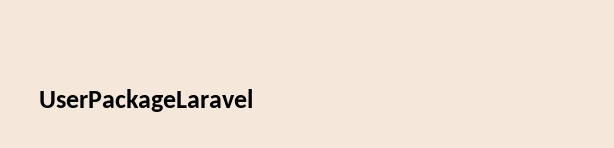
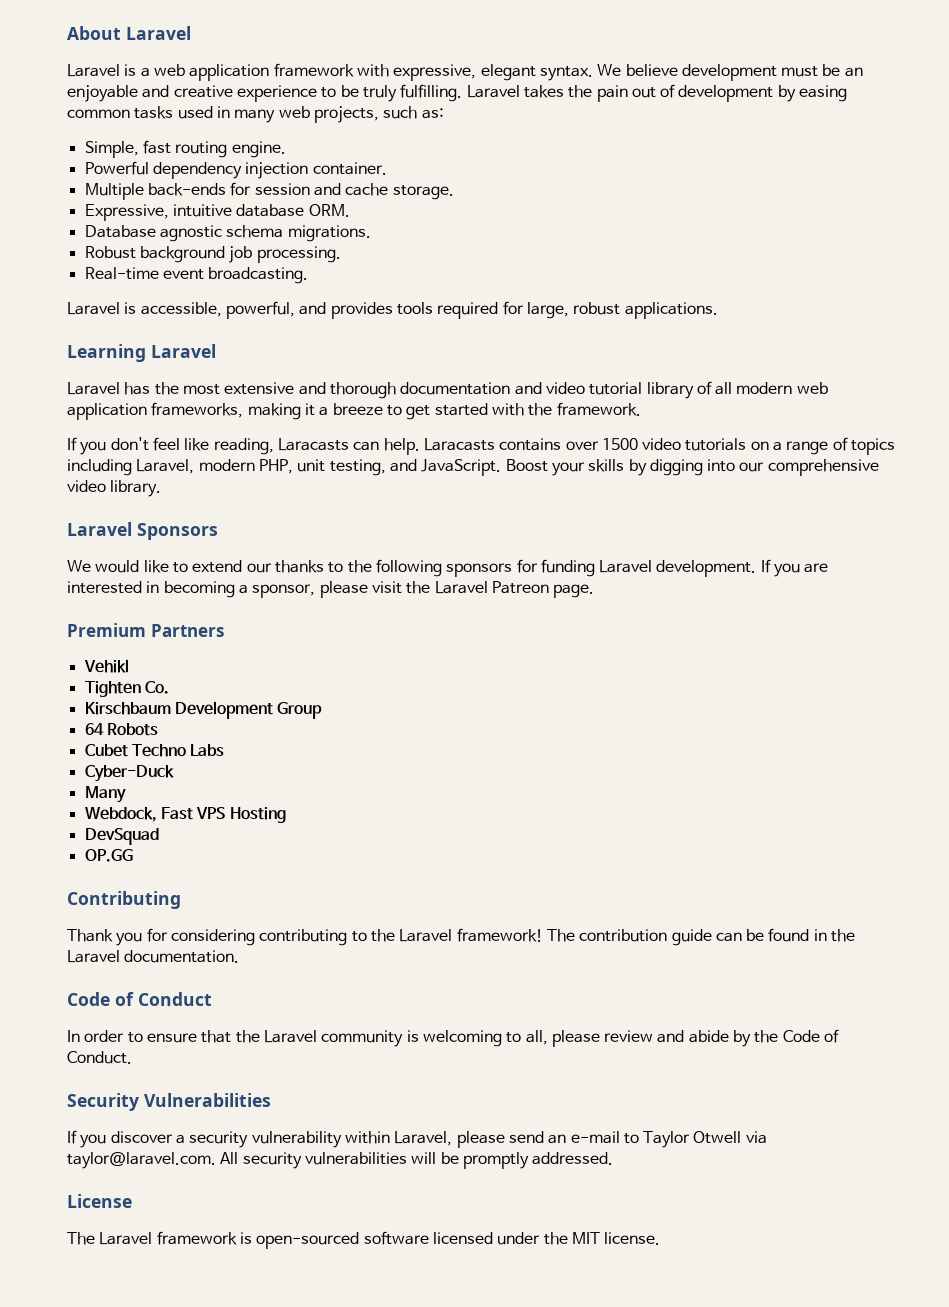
[39,89,253,112] UserPackageLaravel -> [67,26,191,40] [67,63,863,81] [67,84,848,102] [67,106,444,123] [84,140,286,158] [84,161,387,179] [84,182,454,200] [84,204,350,221] [84,225,371,242] [84,246,341,263] [84,267,309,284] [67,301,718,319] [67,344,216,362] [67,381,828,399] [67,402,641,420] [67,437,896,455] [67,459,879,476] [67,480,162,497] [67,522,218,540] [67,559,829,577] [67,581,595,598] [67,623,224,637] [83,659,129,673] [84,681,169,697] [84,701,323,719] [84,723,158,736] [84,744,225,757] [84,765,174,782] [84,786,126,803] [84,807,286,823] [84,828,159,845] [84,849,133,862] [67,891,181,909] [67,928,856,946] [67,950,240,963] [67,992,212,1006] [67,1029,840,1047] [67,1051,132,1064] [67,1093,271,1111] [67,1130,767,1148] [67,1152,614,1169] [67,1194,132,1208] [67,1231,661,1249] About Laravel // Laravel is a web application framework with expressive, elegant syntax. We believe development must be an enjoyable and creative experience to be truly fulfilling. Laravel takes the pain out of development by easing common tasks used in many web projects, such as: // Simple, fast routing engine. // Powerful dependency injection container. // Multiple back-ends for session and cache storage. // Expressive, intuitive database ORM. // Database agnostic schema migrations. // Robust background job processing. // Real-time event broadcasting. // Laravel is accessible, powerful, and provides tools required for large, robust applications. // Learning Laravel // Laravel has the most extensive and thorough documentation and video tutorial library of all modern web application frameworks, making it a breeze to get started with the framework. // If you don't feel like reading, Laracasts can help. Laracasts contains over 1500 video tutorials on a range of topics including Laravel, modern PHP, unit testing, and JavaScript. Boost your skills by digging into our comprehensive video library. // Laravel Sponsors // We would like to extend our thanks to the following sponsors for funding Laravel development. If you are interested in becoming a sponsor, please visit the Laravel Patreon page. // Premium Partners // Vehikl // Tighten Co. // Kirschbaum Development Group // 64 Robots // Cubet Techno Labs // Cyber-Duck // Many // Webdock, Fast VPS Hosting // DevSquad // OP.GG // Contributing // Thank you for considering contributing to the Laravel framework! The contribution guide can be found in the Laravel documentation. // Code of Conduct // In order to ensure that the Laravel community is welcoming to all, please review and abide by the Code of Conduct. // Security Vulnerabilities // If you discover a security vulnerability within Laravel, please send an e-mail to Taylor Otwell via taylor@laravel.com. All security vulnerabilities will be promptly addressed. // License // The Laravel framework is open-sourced software licensed under the MIT license.

